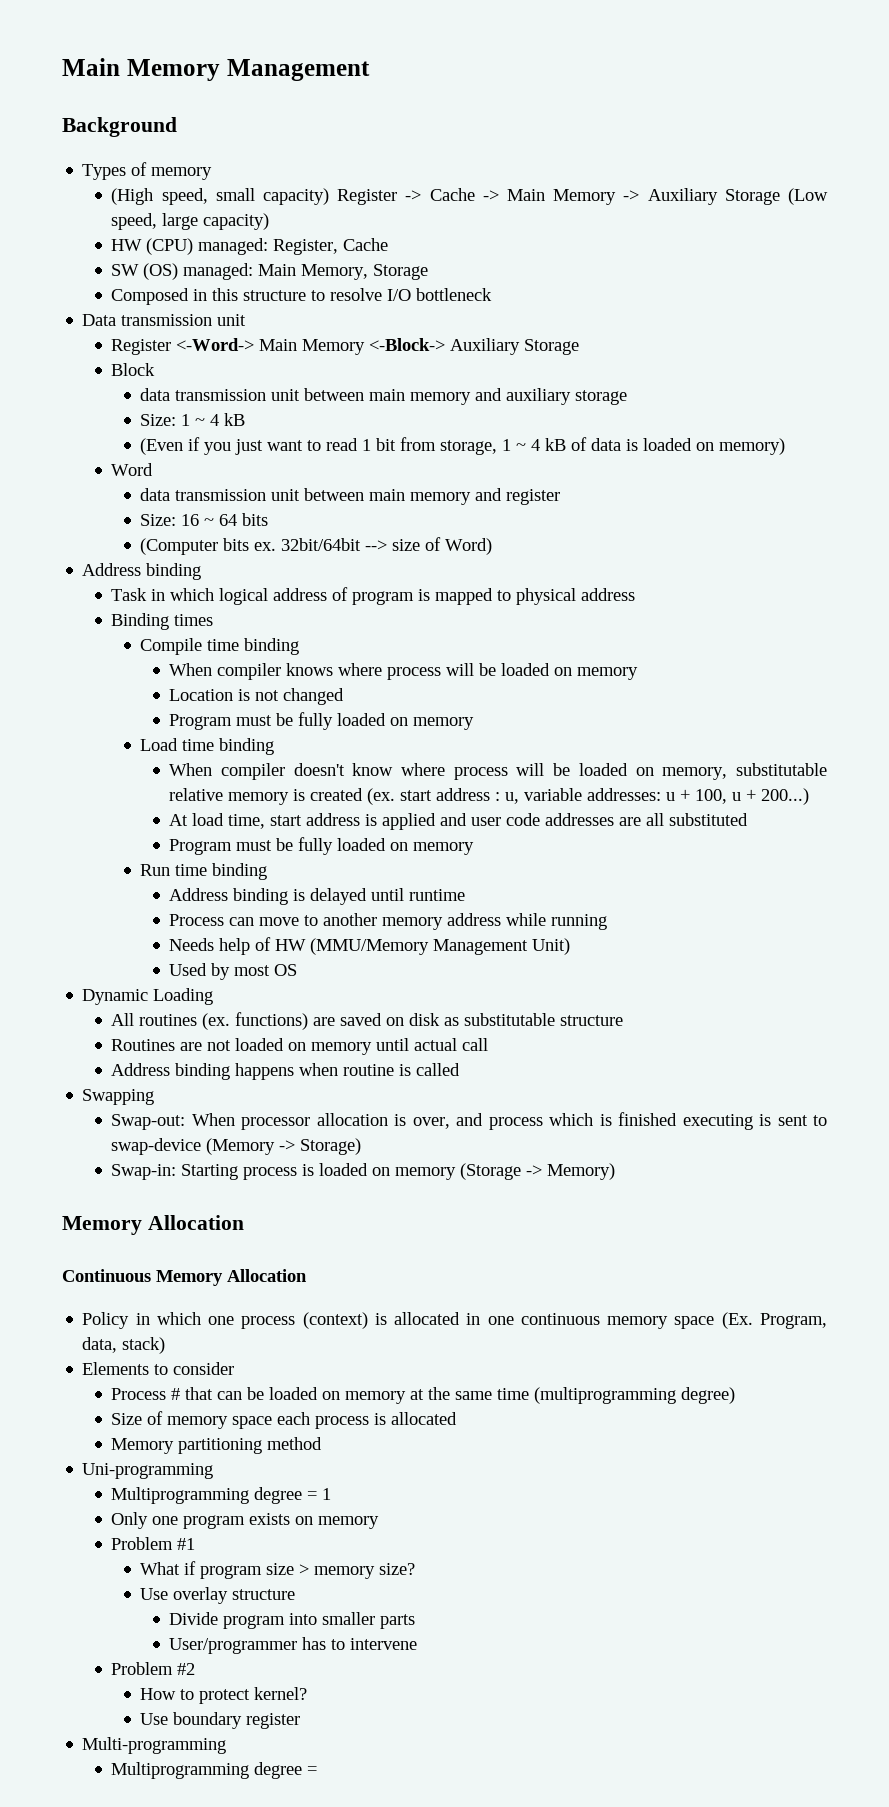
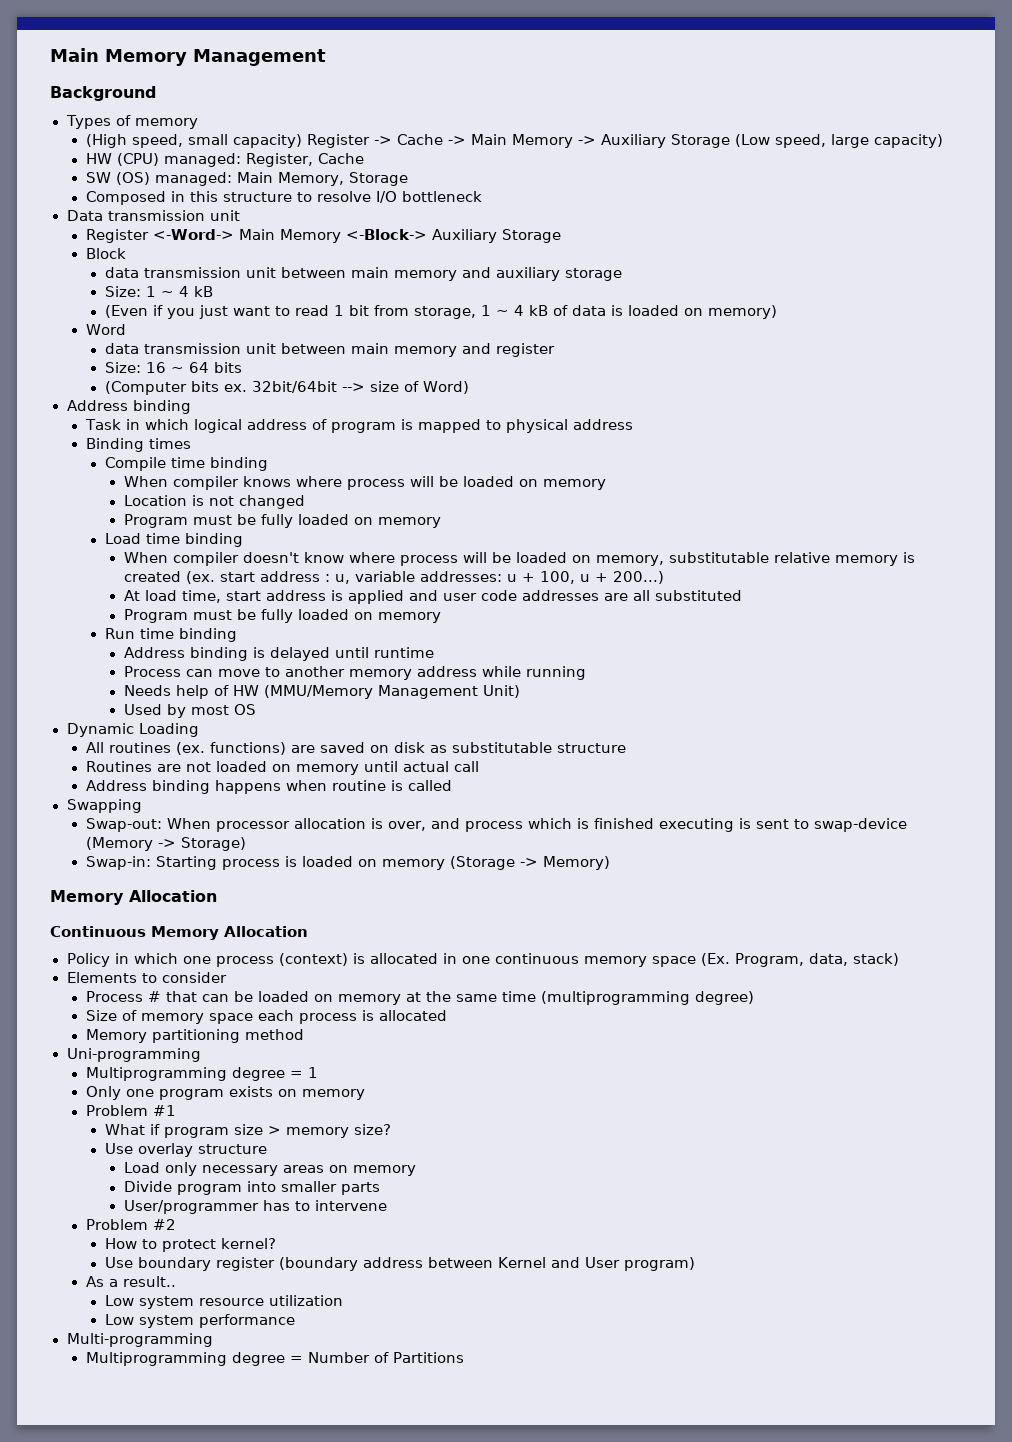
(296, 1594) none -> [123,1162,416,1176] // Load only necessary areas on memory
(301, 1721) none -> [278,1257,695,1271] [85,1276,176,1287] [104,1295,343,1309] [104,1314,295,1328] (boundary address between Kernel and User program) // As a result.. // Low system resource utilization // Low system performance
(318, 1770) none -> [307,1352,464,1363] Number of Partitions

